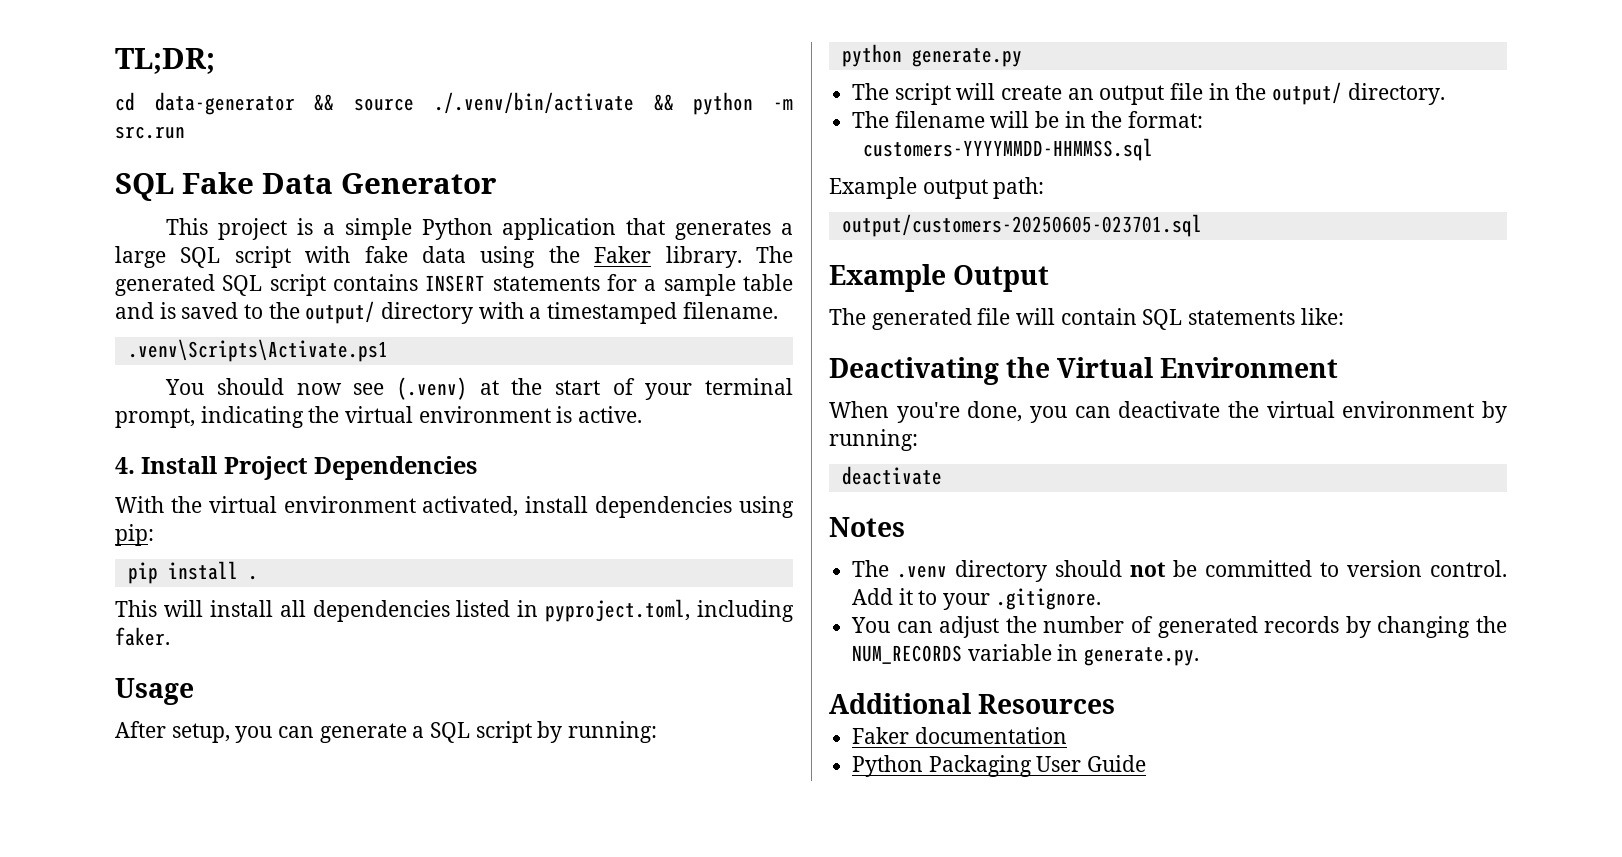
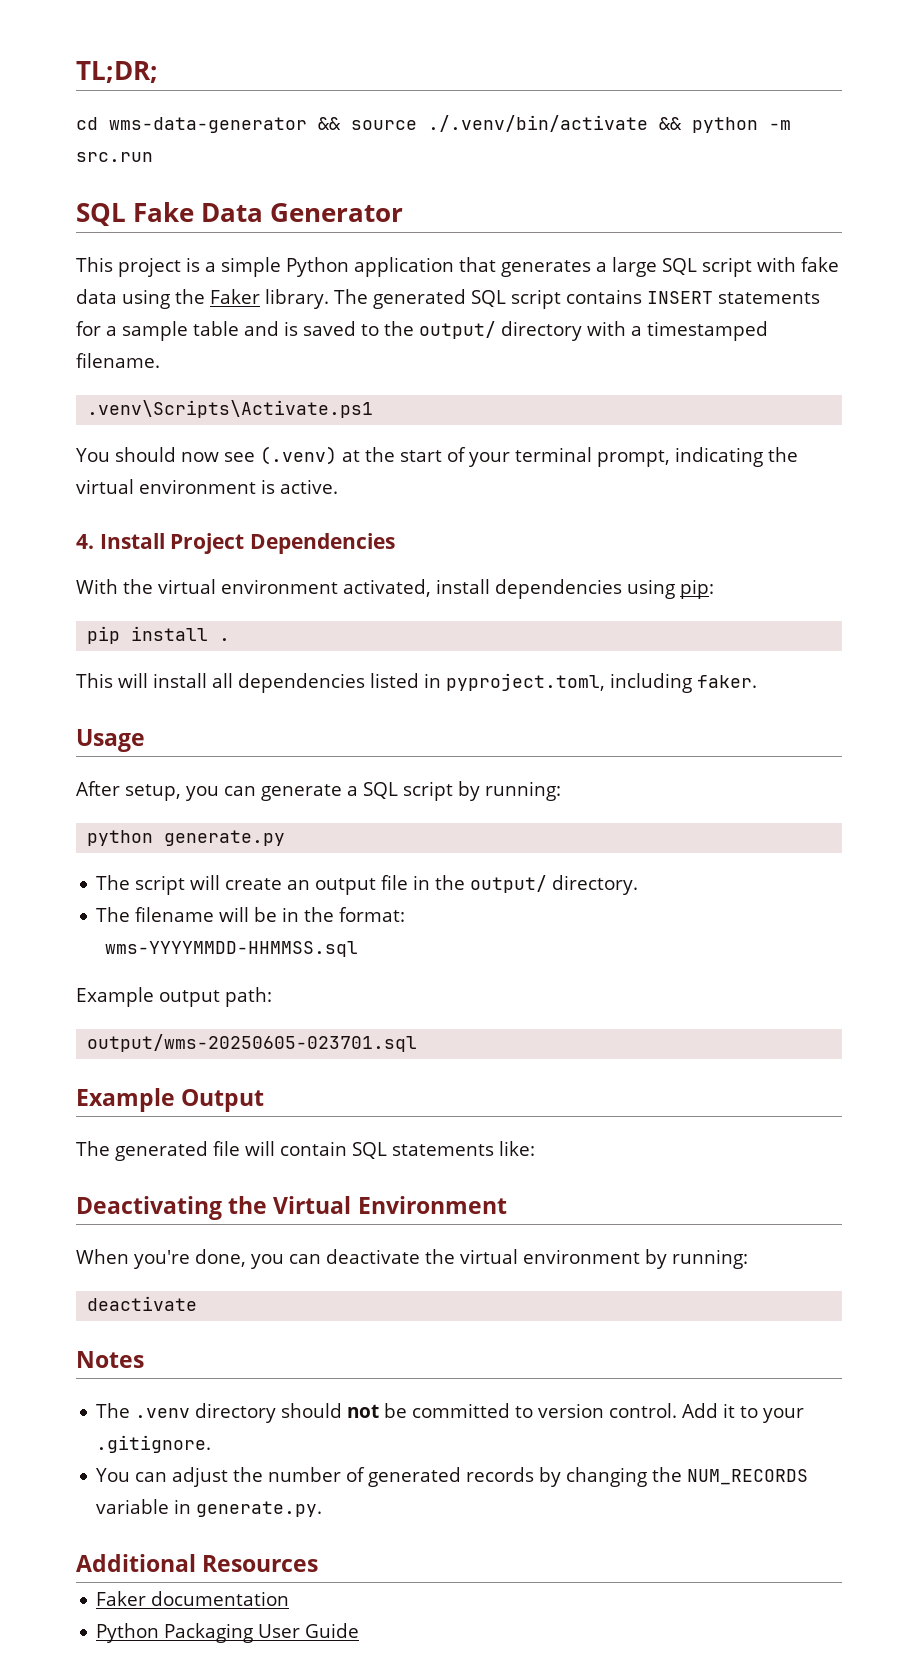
[154,92,295,115] data-generator -> [109,117,307,133] wms-data-generator
[862,138,1153,161] customers-YYYYMMDD-HHMMSS.sql -> [105,941,359,957] wms-YYYYMMDD-HHMMSS.sql
[841,214,1202,237] output/customers-20250605-023701.sql -> [87,1034,418,1052] output/wms-20250605-023701.sql

